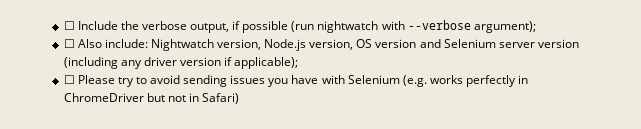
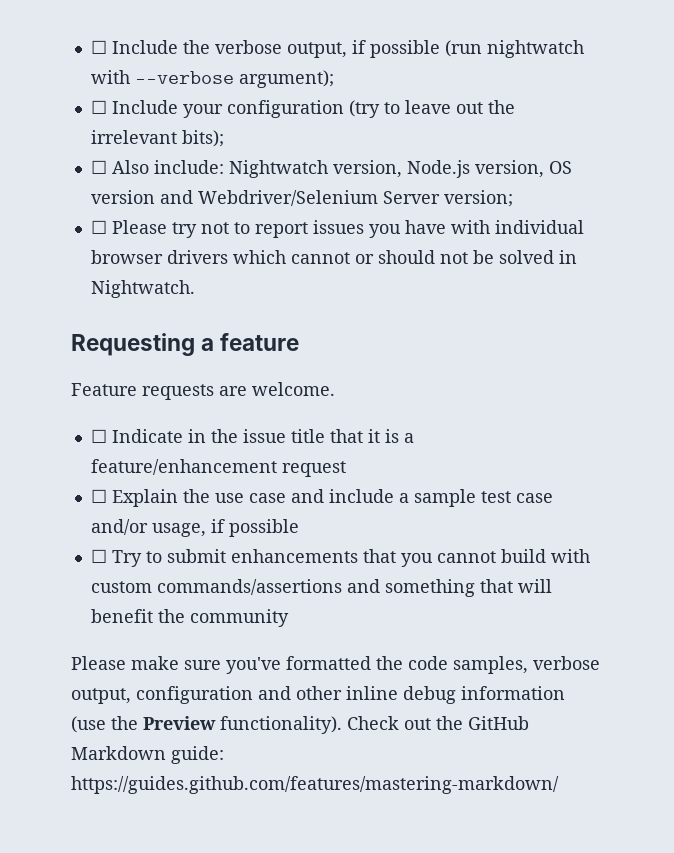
(536, 27) none -> [90,100,515,118] [90,130,224,147] // ☐ Include your configuration (try to leave out the irrelevant bits);
[443,39,579,48] [63,57,299,69] Selenium server version (including any driver version if applicable); -> [197,190,513,207] Webdriver/Selenium Server version;
[135,75,228,87] to avoid sending -> [200,222,308,238] not to report
[347,75,529,87] [63,93,240,104] Selenium (e.g. works perfectly in ChromeDriver but not in Safari) -> [494,220,584,234] [90,250,577,264] [90,280,195,298] [71,333,300,356] [71,382,335,400] [90,429,414,443] [90,459,346,477] [90,489,553,507] [90,519,299,537] [90,549,590,567] [90,579,552,597] [90,609,289,627] [71,656,600,674] [71,686,565,704] [71,716,529,734] [71,746,224,764] [71,776,559,794] individual browser drivers which cannot or should not be solved in Nightwatch. // Requesting a feature // Feature requests are welcome. // ☐ Indicate in the issue title that it is a feature/enhancement request // ☐ Explain the use case and include a sample test case and/or usage, if possible // ☐ Try to submit enhancements that you cannot build with custom commands/assertions and something that will benefit the community // Please make sure you've formatted the code samples, verbose output, configuration and other inline debug information (use the Preview functionality). Check out the GitHub Markdown guide: https://guides.github.com/features/mastering-markdown/

